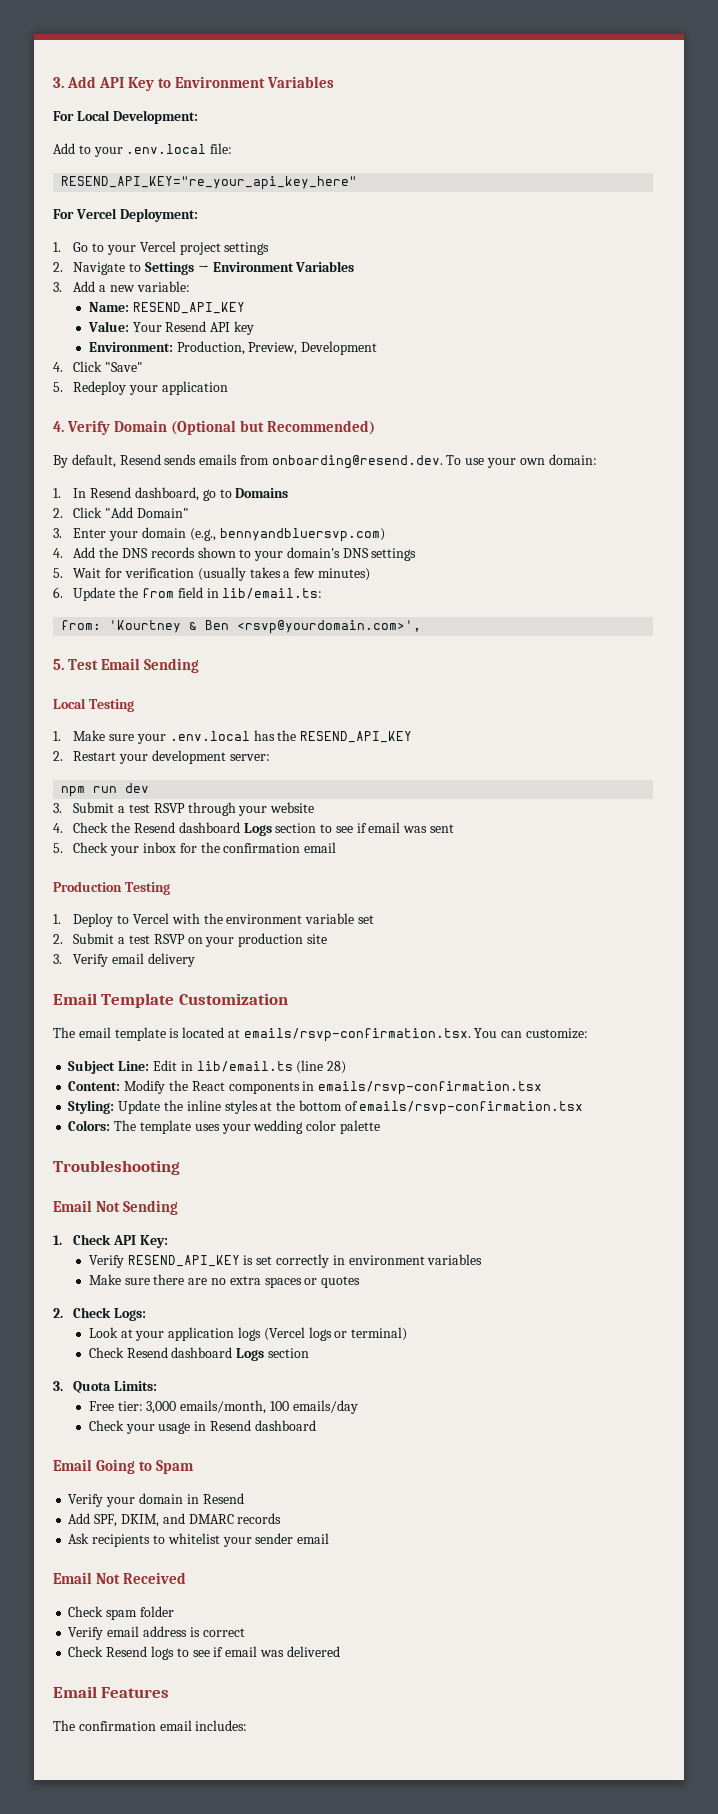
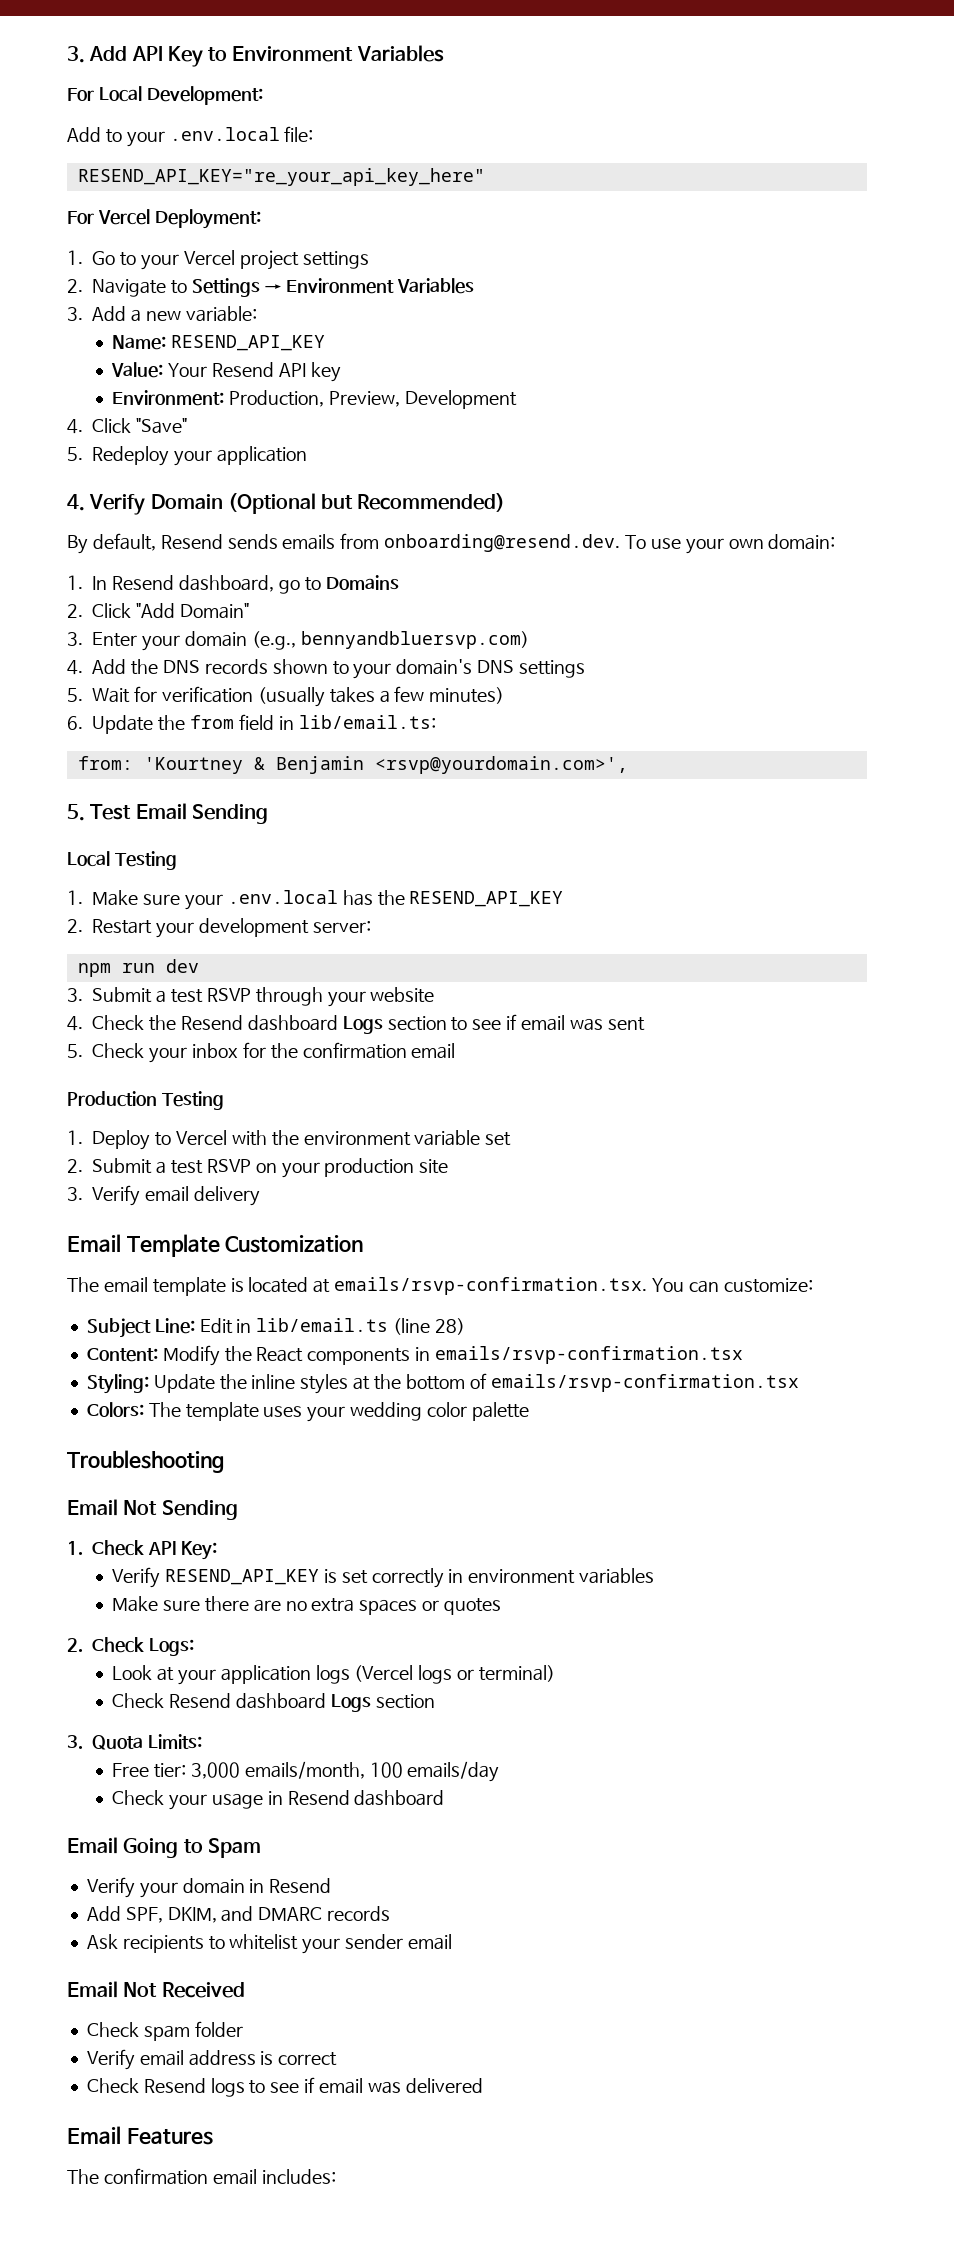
[205,620,230,630] Ben -> [275,756,364,774] Benjamin

